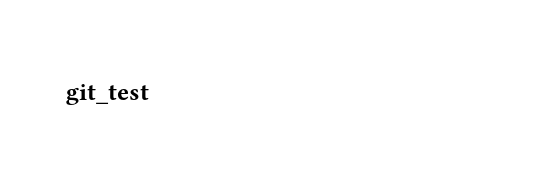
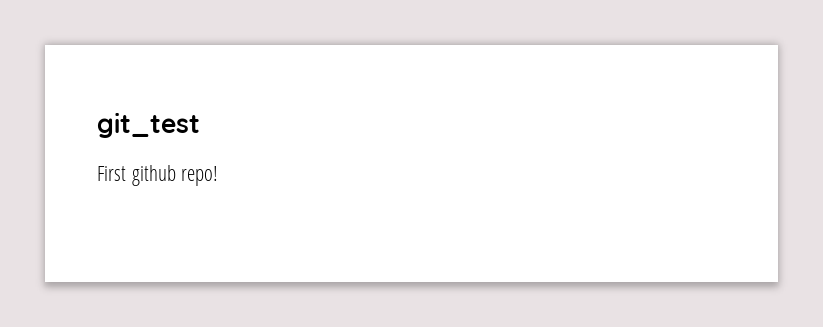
(149, 94) none -> [97,165,219,186] // First github repo!

